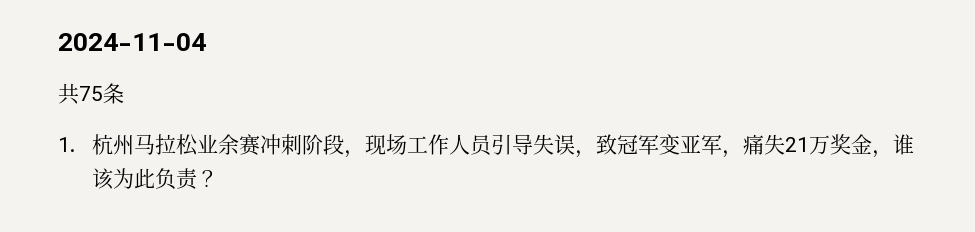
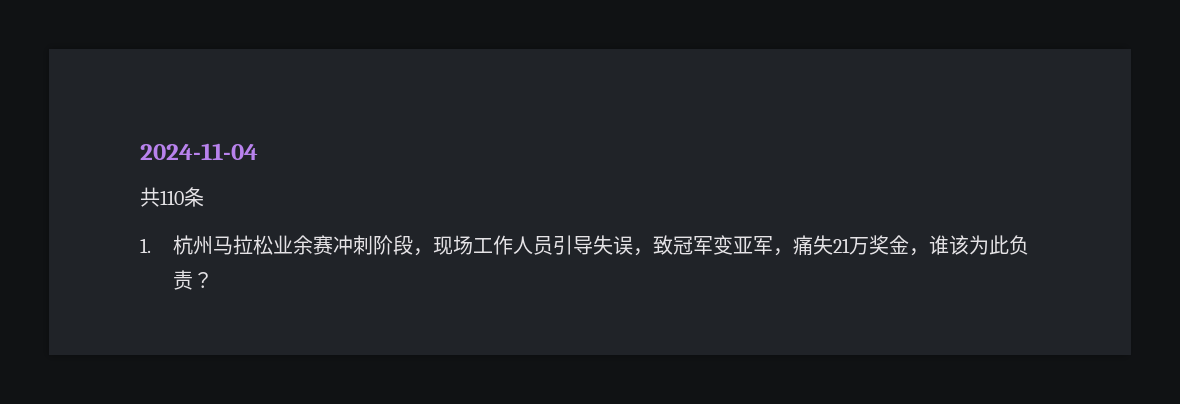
[79,86,103,101] 75 -> [160,190,184,205] 110

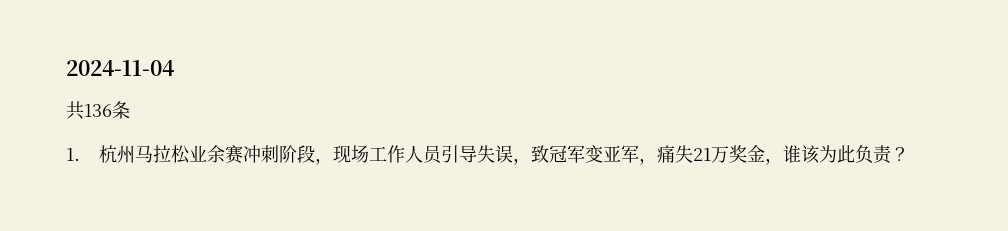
[160,190,184,205] 110 -> [84,104,112,117] 136

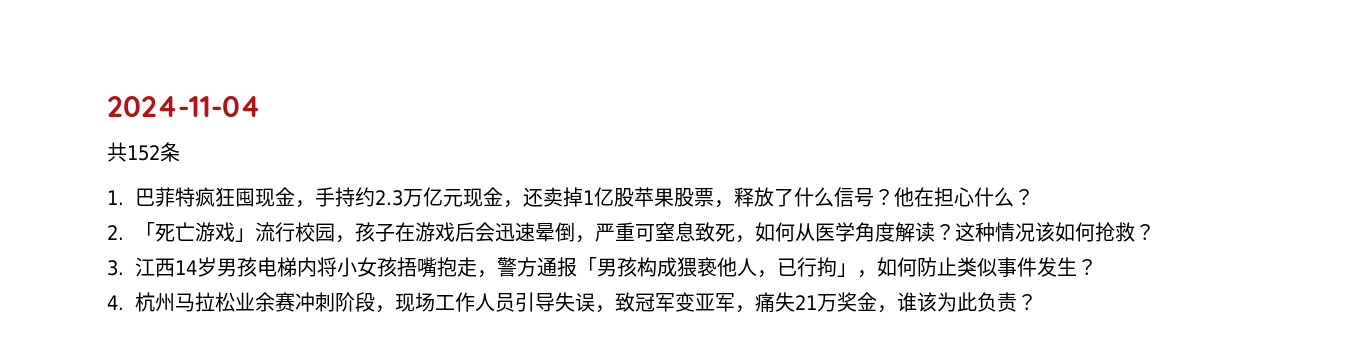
[84,104,112,117] 136 -> [127,145,160,161] 152
(80, 154) none -> [134,187,1034,208] [107,222,1155,243] [107,257,1097,278] [107,295,124,310] 巴菲特疯狂囤现金，手持约2.3万亿元现金，还卖掉1亿股苹果股票，释放了什么信号？他在担心什么？ // 2.「死亡游戏」流行校园，孩子在游戏后会迅速晕倒，严重可窒息致死，如何从医学角度解读？这种情况该如何抢救？ // 3.江西14岁男孩电梯内将小女孩捂嘴抱走，警方通报「男孩构成猥亵他人，已行拘」，如何防止类似事件发生？ // 4.

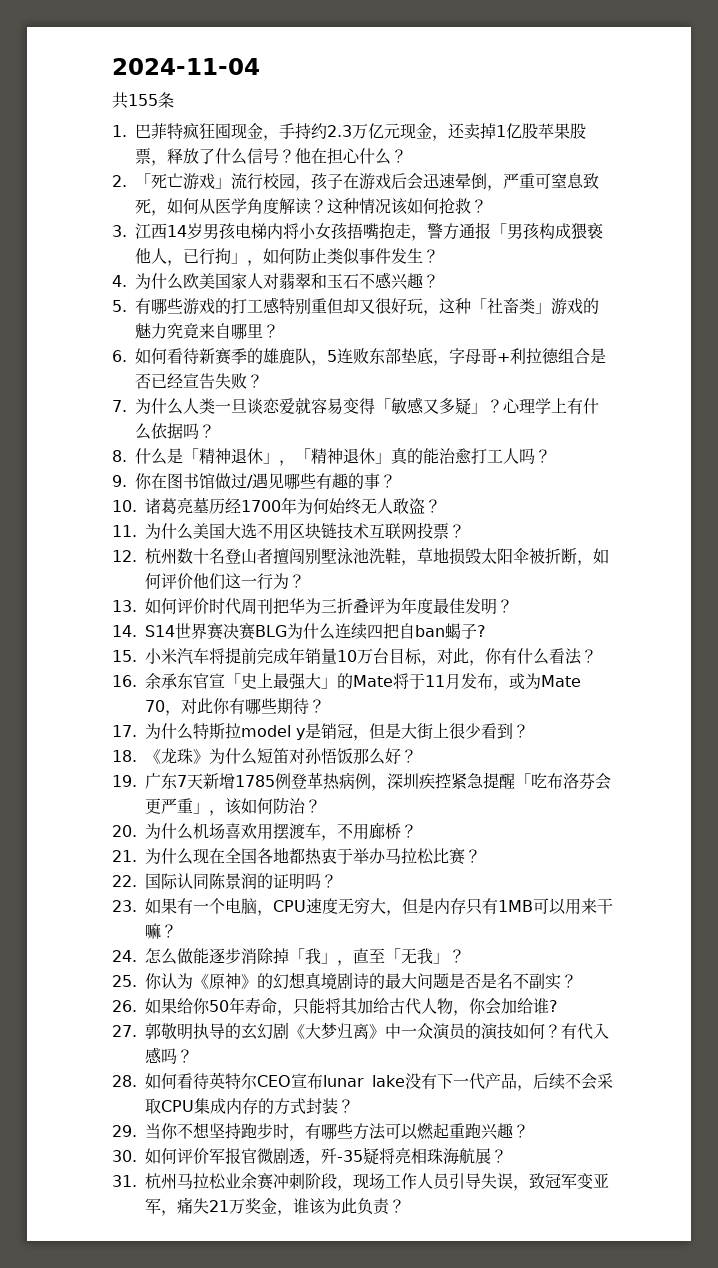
[127,145,160,161] 152 -> [128,94,158,106] 155
(124, 302) none -> [135,272,439,290] [112,297,599,316] [135,323,279,340] [112,347,606,366] [135,373,263,389] [112,397,599,415] [135,423,215,440] [112,447,551,466] [112,473,396,490] [112,497,441,515] [112,522,465,540] [112,547,609,566] [145,573,305,590] [112,597,513,615] [112,623,486,640] [112,647,597,666] [112,673,581,691] [145,698,325,716] [112,723,529,741] [112,748,417,765] [112,772,611,791] [145,797,321,816] [112,822,417,841] [112,847,481,865] [112,873,337,890] [112,898,613,916] [145,923,177,939] [112,948,465,966] [112,972,577,990] [112,997,558,1016] [112,1022,609,1040] [145,1047,193,1064] [112,1072,613,1091] [145,1098,354,1115] [112,1122,529,1141] [112,1147,507,1166] [112,1175,137,1187] 为什么欧美国家人对翡翠和玉石不感兴趣？ // 5.有哪些游戏的打工感特别重但却又很好玩，这种「社畜类」游戏的魅力究竟来自哪里？ // 6.如何看待新赛季的雄鹿队，5连败东部垫底，字母哥+利拉德组合是否已经宣告失败？ // 7.为什么人类一旦谈恋爱就容易变得「敏感又多疑」？心理学上有什么依据吗？ // 8.什么是「精神退休」，「精神退休」真的能治愈打工人吗？ // 9.你在图书馆做过/遇见哪些有趣的事？ // 10.诸葛亮墓历经1700年为何始终无人敢盗？ // 11.为什么美国大选不用区块链技术互联网投票？ // 12.杭州数十名登山者擅闯别墅泳池洗鞋，草地损毁太阳伞被折断，如何评价他们这一行为？ // 13.如何评价时代周刊把华为三折叠评为年度最佳发明？ // 14. S14世界赛决赛BLG为什么连续四把自ban蝎子? // 15.小米汽车将提前完成年销量10万台目标，对此，你有什么看法？ // 16.余承东官宣「史上最强大」的Mate将于11月发布，或为Mate 70，对此你有哪些期待？ // 17.为什么特斯拉model y是销冠，但是大街上很少看到？ // 18.《龙珠》为什么短笛对孙悟饭那么好？ // 19.广东7天新增1785例登革热病例，深圳疾控紧急提醒「吃布洛芬会更严重」，该如何防治？ // 20.为什么机场喜欢用摆渡车，不用廊桥？ // 21.为什么现在全国各地都热衷于举办马拉松比赛？ // 22.国际认同陈景润的证明吗？ // 23.如果有一个电脑，CPU速度无穷大，但是内存只有1MB可以用来干嘛？ // 24.怎么做能逐步消除掉「我」，直至「无我」？ // 25.你认为《原神》的幻想真境剧诗的最大问题是否是名不副实？ // 26.如果给你50年寿命，只能将其加给古代人物，你会加给谁? // 27.郭敬明执导的玄幻剧《大梦归离》中一众演员的演技如何？有代入感吗？ // 28.如何看待英特尔CEO宣布lunar lake没有下一代产品，后续不会采取CPU集成内存的方式封装？ // 29.当你不想坚持跑步时，有哪些方法可以燃起重跑兴趣？ // 30.如何评价军报官微剧透，歼-35疑将亮相珠海航展？ // 31.

